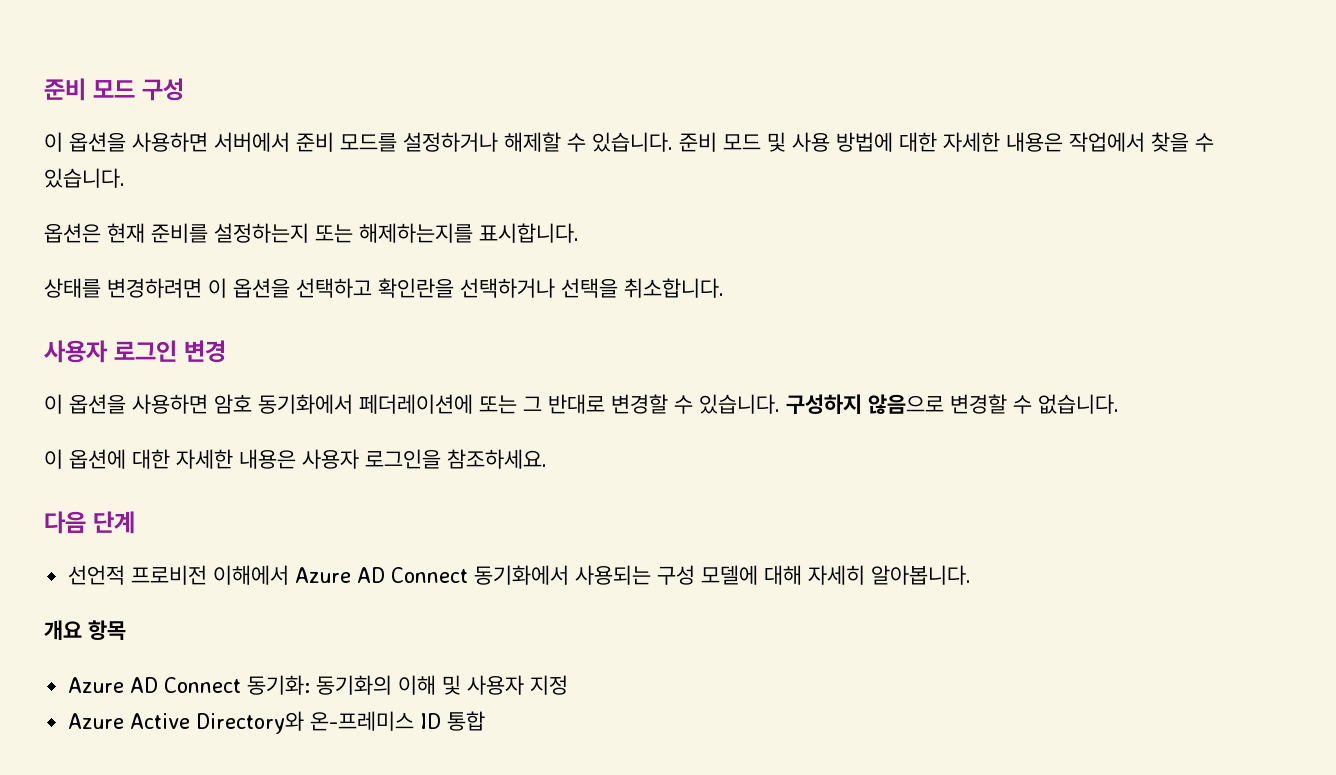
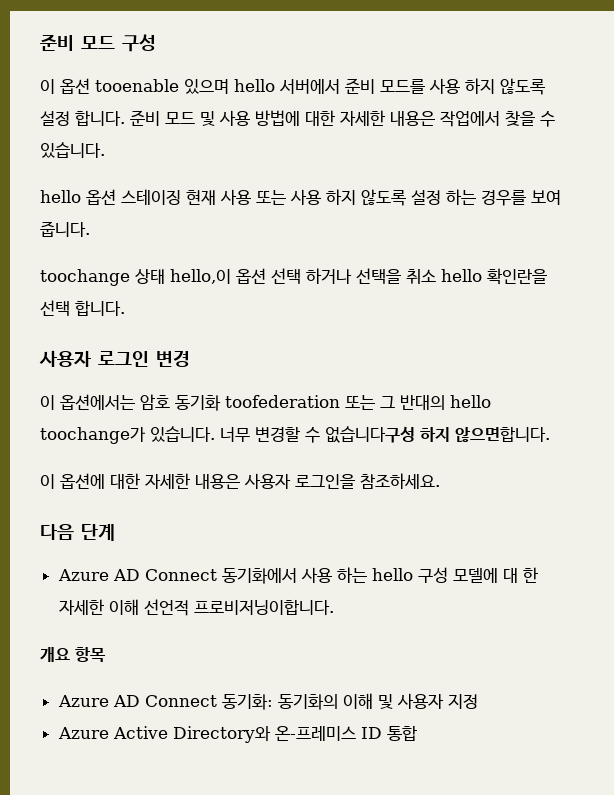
[69,132,673,152] 옵션을 사용하면 서버에서 준비 모드를 설정하거나 해제할 수 있습니다. -> [60,78,545,95] [40,110,125,126] 옵션 tooenable 있으며 hello 서버에서 준비 모드를 사용 하지 않도록 설정 합니다.
[44,223,579,243] [44,278,724,298] [44,340,226,363] [44,394,1119,414] 옵션은 현재 준비를 설정하는지 또는 해제하는지를 표시합니다. // 상태를 변경하려면 이 옵션을 선택하고 확인란을 선택하거나 선택을 취소합니다. // 사용자 로그인 변경 // 이 옵션을 사용하면 암호 동기화에서 페더레이션에 또는 그 반대로 변경할 수 있습니다. 구성하지 않음으로 변경할 수 없습니다. -> [40,189,561,206] [40,221,90,237] [40,268,547,286] [40,300,125,316] [39,350,190,367] [40,394,491,411] [40,426,550,444] hello 옵션 스테이징 현재 사용 또는 사용 하지 않도록 설정 하는 경우를 보여 줍니다. // toochange 상태 hello,이 옵션 선택 하거나 선택을 취소 hello 확인란을 선택 합니다. // 사용자 로그인 변경 // 이 옵션에서는 암호 동기화 toofederation 또는 그 반대의 hello toochange가 있습니다. 너무 변경할 수 없습니다구성 하지 않으면합니다.
[68,565,290,585] 선언적 프로비전 이해에서 -> (115, 532) none
[575,565,972,585] 사용되는 구성 모델에 대해 자세히 알아봅니다. -> [300,567,538,583] [58,599,334,616] 사용 하는 hello 구성 모델에 대 한 자세한 이해 선언적 프로비저닝이합니다.

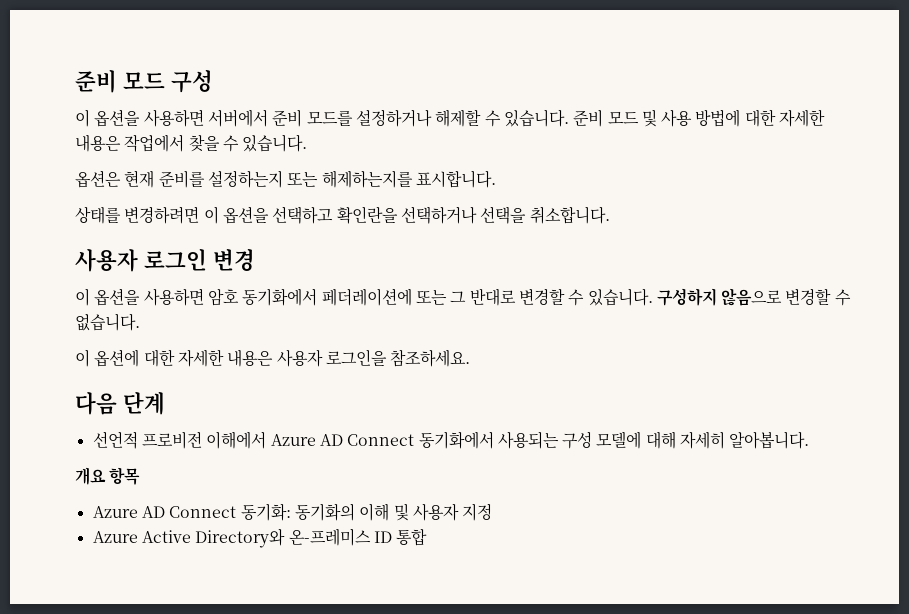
[60,78,545,95] [40,110,125,126] 옵션 tooenable 있으며 hello 서버에서 준비 모드를 사용 하지 않도록 설정 합니다. -> [94,109,569,127] 옵션을 사용하면 서버에서 준비 모드를 설정하거나 해제할 수 있습니다.
[40,189,561,206] [40,221,90,237] [40,268,547,286] [40,300,125,316] [39,350,190,367] [40,394,491,411] [40,426,550,444] hello 옵션 스테이징 현재 사용 또는 사용 하지 않도록 설정 하는 경우를 보여 줍니다. // toochange 상태 hello,이 옵션 선택 하거나 선택을 취소 hello 확인란을 선택 합니다. // 사용자 로그인 변경 // 이 옵션에서는 암호 동기화 toofederation 또는 그 반대의 hello toochange가 있습니다. 너무 변경할 수 없습니다구성 하지 않으면합니다. -> [75,170,496,188] [75,206,610,224] [75,249,255,272] [75,288,851,306] [75,313,140,331] 옵션은 현재 준비를 설정하는지 또는 해제하는지를 표시합니다. // 상태를 변경하려면 이 옵션을 선택하고 확인란을 선택하거나 선택을 취소합니다. // 사용자 로그인 변경 // 이 옵션을 사용하면 암호 동기화에서 페더레이션에 또는 그 반대로 변경할 수 있습니다. 구성하지 않음으로 변경할 수 없습니다.
(115, 532) none -> [92,431,267,449] 선언적 프로비전 이해에서
[300,567,538,583] [58,599,334,616] 사용 하는 hello 구성 모델에 대 한 자세한 이해 선언적 프로비저닝이합니다. -> [497,431,810,449] 사용되는 구성 모델에 대해 자세히 알아봅니다.

